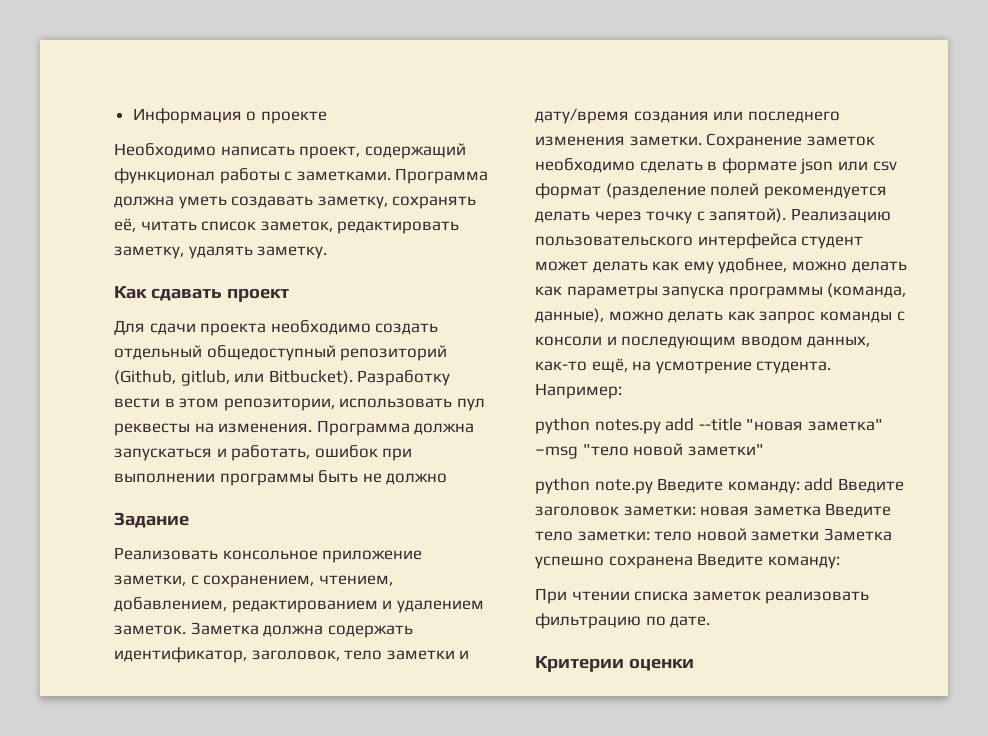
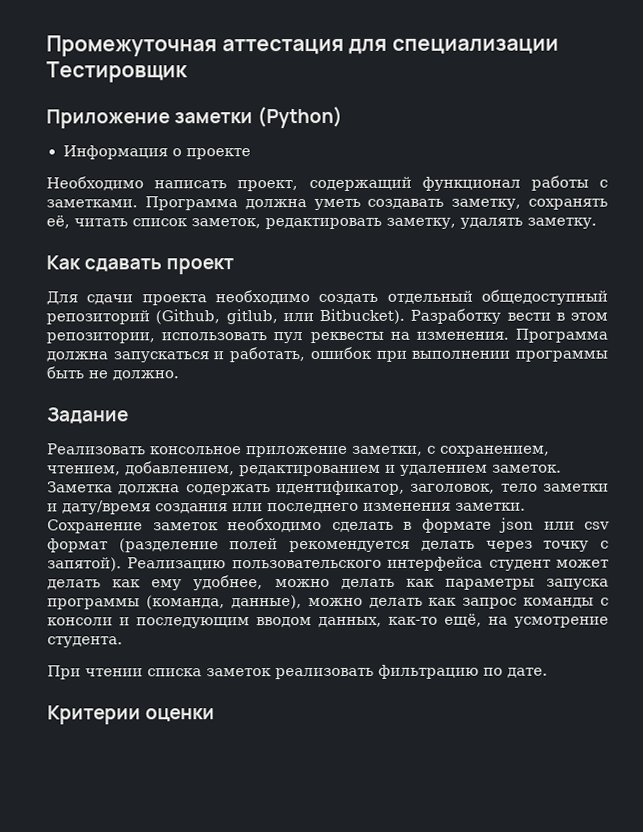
(132, 116) none -> [46,35,560,57] [46,61,188,83] [46,105,344,129] Промежуточная аттестация для специализации Тестировщик // Приложение заметки (Python) //
[386,473,448,485] должно -> [112,370,179,381] должно.
[535,383,622,399] [535,418,883,434] [535,443,764,459] [535,478,904,494] [535,503,892,518] [535,528,892,541] [535,553,840,569] Например: // python notes.py add --title "новая заметка" –msg "тело новой заметки" // python note.py Введите команду: add Введите заголовок заметки: новая заметка Введите тело заметки: тело новой заметки Заметка успешно сохранена Введите команду: -> (123, 642) none

